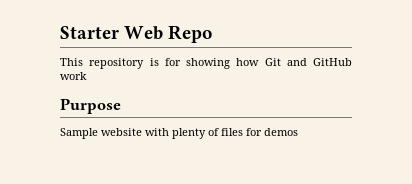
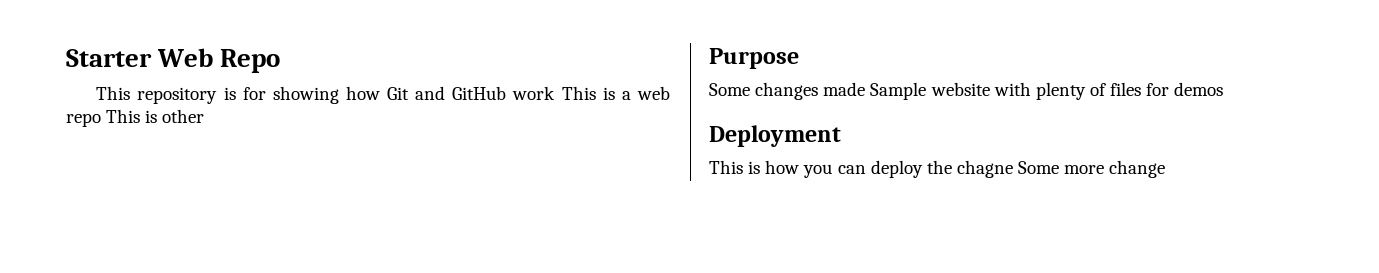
[60,98,121,114] // Purpose // -> [561,86,670,100] [66,109,205,127] [709,48,799,69] [709,82,866,100] This is a web repo This is other // Purpose // Some changes made
(298, 132) none -> [709,125,841,147] [709,160,1166,178] // Deployment // This is how you can deploy the chagne Some more change

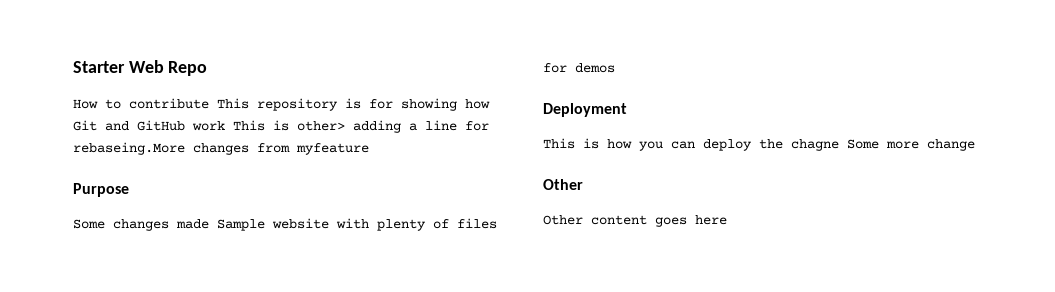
(281, 61) none -> [73,98,209,109] How to contribute
[621,86,670,100] [66,109,205,127] a web repo This is other -> [297,120,489,133] [73,142,369,155] other> adding a line for rebaseing.More changes from myfeature
(1166, 169) none -> [543,179,583,190] [543,215,727,227] // Other // Other content goes here

